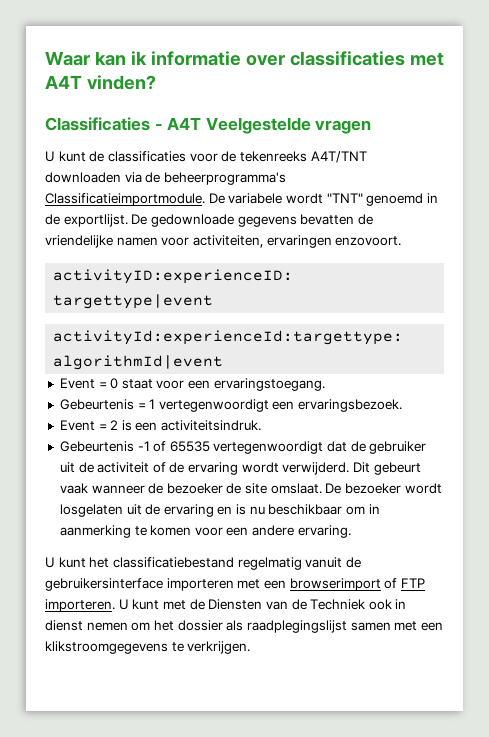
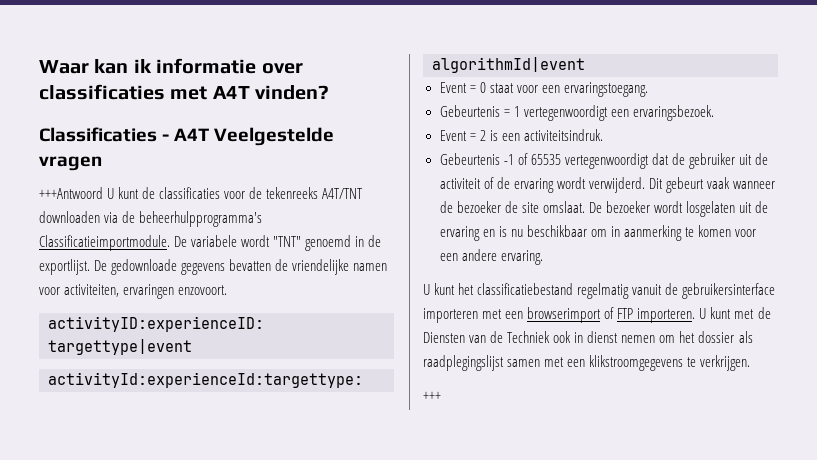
(372, 127) none -> [39,187,103,199] +++Antwoord
[163,172,286,185] beheerprogramma's -> [139,211,263,227] beheerhulpprogramma's
(251, 647) none -> [423,391,441,401] // +++

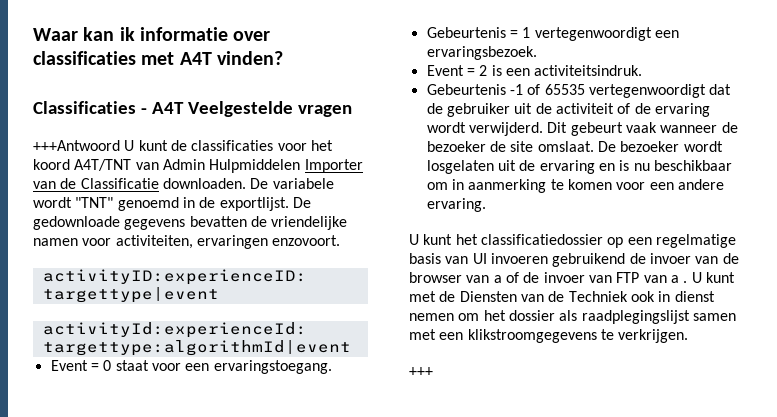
[249,187,364,199] [39,211,263,227] [39,235,170,251] de tekenreeks A4T/TNT downloaden via de beheerhulpprogramma's Classificatieimportmodule. -> [310,140,333,151] [33,159,363,173] [33,178,246,189] het koord A4T/TNT van Admin Hulpmiddelen Importer van de Classificatie downloaden.
[477,283,776,299] [423,307,696,323] classificatiebestand regelmatig vanuit de gebruikersinterface importeren met een browserimport of FTP importeren. -> [480,234,736,248] [409,253,739,267] [409,272,688,283] classificatiedossier op een regelmatige basis van UI invoeren gebruikend de invoer van de browser van a of de invoer van FTP van a .

